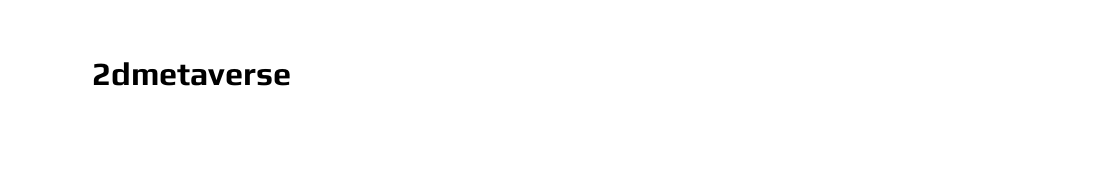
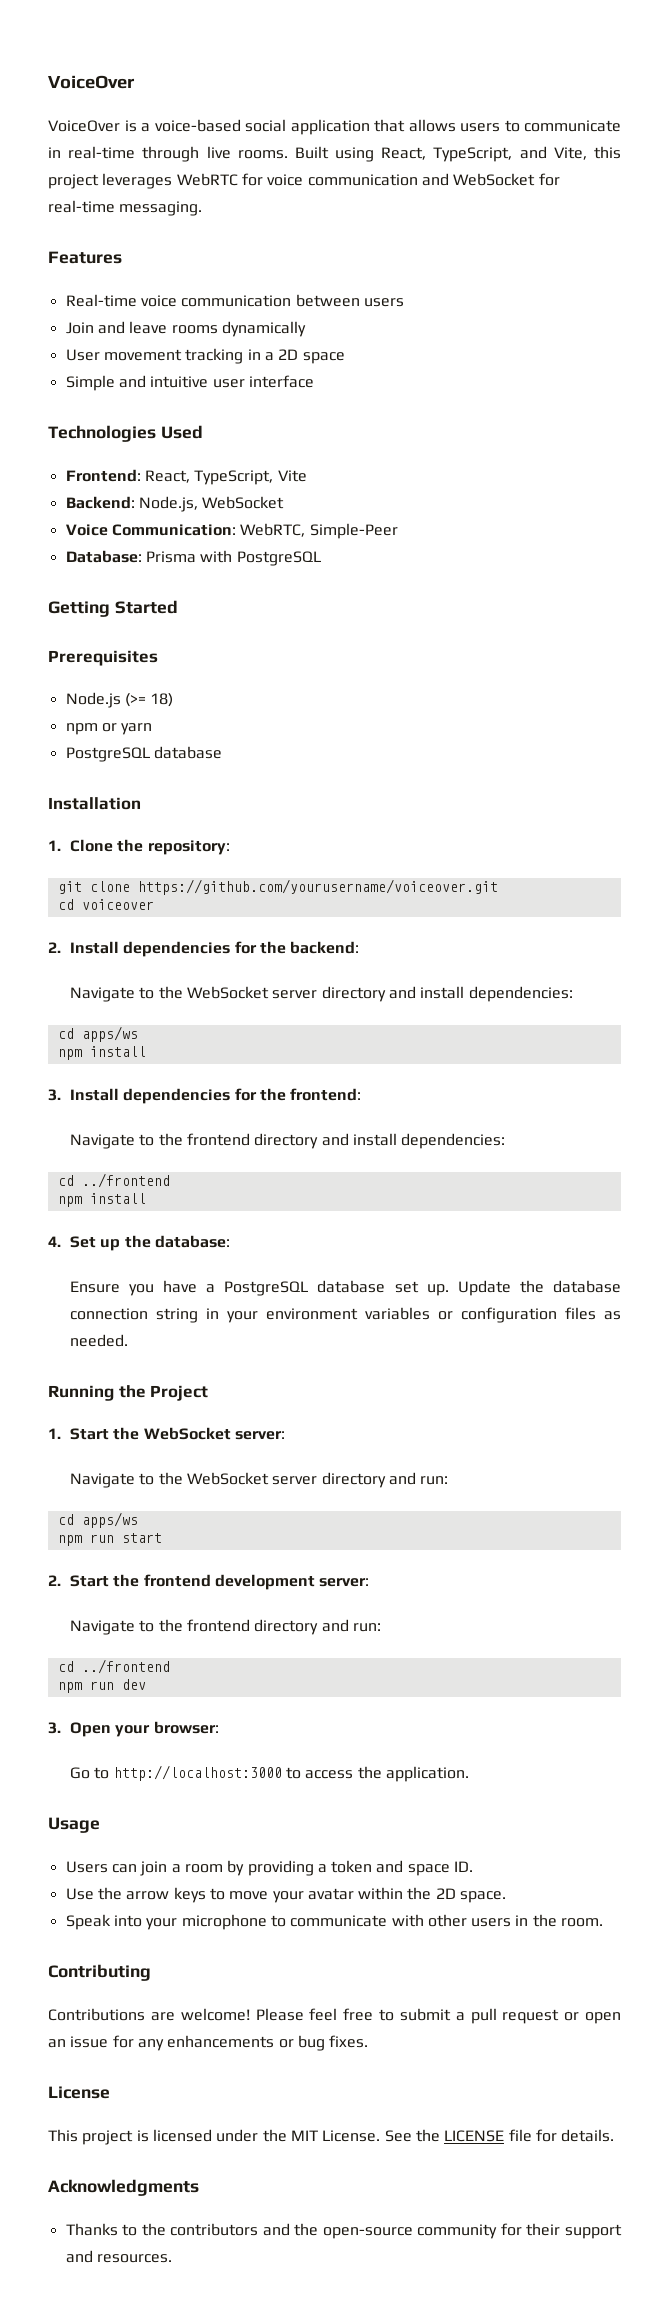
[92,62,291,86] 2dmetaverse -> [48,75,135,89] [48,119,621,135] [48,146,621,162] [48,173,560,189] [48,200,203,216] [48,251,122,264] [65,294,404,307] [65,321,306,337] [65,348,345,364] [65,375,314,391] [48,425,203,442] [65,469,307,485] [65,496,285,512] [65,523,398,539] [65,550,321,566] [48,600,178,617] [48,650,158,666] [65,692,174,708] [65,723,153,735] [65,746,222,762] [48,797,141,810] [48,839,230,855] [57,879,498,895] [57,899,154,910] [48,941,360,957] [69,986,573,1002] [57,1026,138,1042] [57,1046,146,1060] [48,1088,362,1104] [69,1133,506,1149] [57,1173,170,1188] [57,1193,146,1207] [48,1235,230,1251] [69,1280,621,1296] [69,1307,621,1323] [69,1334,128,1347] [48,1385,209,1401] [48,1427,285,1440] [69,1472,449,1488] [57,1512,138,1528] [57,1533,162,1546] [48,1574,370,1590] [69,1619,381,1635] [57,1659,170,1674] [57,1679,146,1693] [48,1721,219,1737] [69,1765,469,1782] [48,1817,100,1833] [65,1860,474,1876] [65,1887,507,1903] [65,1914,604,1930] [48,1964,151,1981] [48,2008,621,2024] [48,2035,369,2051] [48,2086,110,2099] [48,2129,615,2145] [48,2179,199,2196] [65,2223,622,2239] [65,2250,172,2263] VoiceOver // VoiceOver is a voice-based social application that allows users to communicate in real-time through live rooms. Built using React, TypeScript, and Vite, this project leverages WebRTC for voice communication and WebSocket for real-time messaging. // Features // Real-time voice communication between users // Join and leave rooms dynamically // User movement tracking in a 2D space // Simple and intuitive user interface // Technologies Used // Frontend: React, TypeScript, Vite // Backend: Node.js, WebSocket // Voice Communication: WebRTC, Simple-Peer // Database: Prisma with PostgreSQL // Getting Started // Prerequisites // Node.js (>= 18) // npm or yarn // PostgreSQL database // Installation // 1. Clone the repository: // git clone https://github.com/yourusername/voiceover.git // cd voiceover // 2. Install dependencies for the backend: // Navigate to the WebSocket server directory and install dependencies: // cd apps/ws // npm install // 3. Install dependencies for the frontend: // Navigate to the frontend directory and install dependencies: // cd ../frontend // npm install // 4. Set up the database: // Ensure you have a PostgreSQL database set up. Update the database connection string in your environment variables or configuration files as needed. // Running the Project // 1. Start the WebSocket server: // Navigate to the WebSocket server directory and run: // cd apps/ws // npm run start // 2. Start the frontend development server: // Navigate to the frontend directory and run: // cd ../frontend // npm run dev // 3. Open your browser: // Go to http://localhost:3000 to access the application. // Usage // Users can join a room by providing a token and space ID. // Use the arrow keys to move your avatar within the 2D space. // Speak into your microphone to communicate with other users in the room. // Contributing // Contributions are welcome! Please feel free to submit a pull request or open an issue for any enhancements or bug fixes. // License // This project is licensed under the MIT License. See the LICENSE file for details. // Acknowledgments // Thanks to the contributors and the open-source community for their support and resources.

